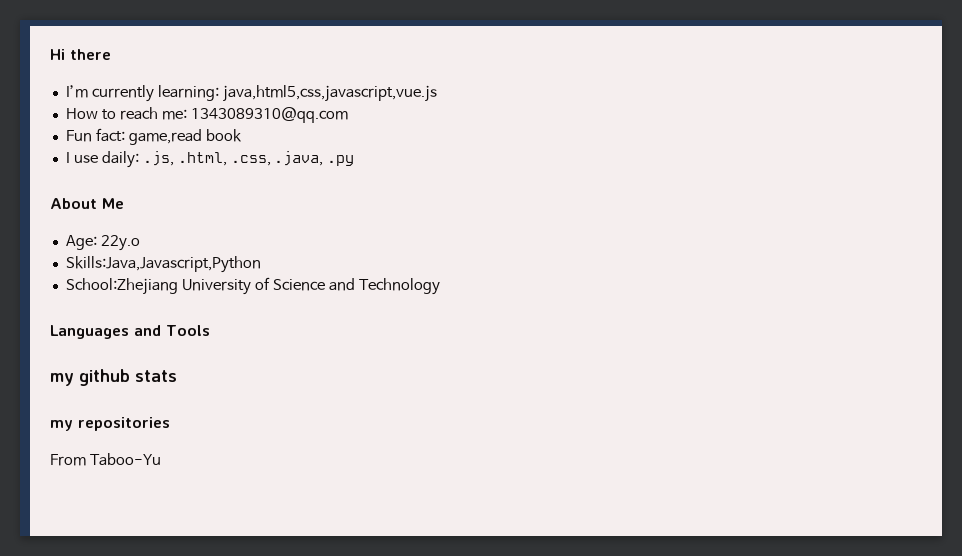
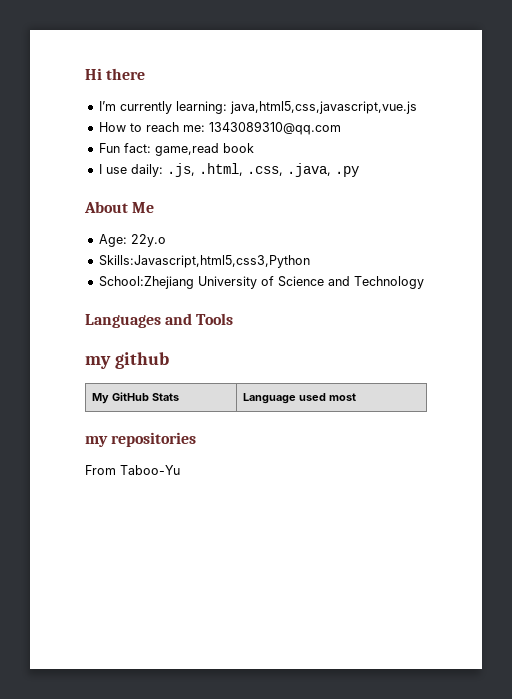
[65,256,261,273] Skills:Java,Javascript,Python -> [98,255,310,268] Skills:Javascript,html5,css3,Python
[135,370,177,382] stats -> [91,392,179,404] [242,393,356,404] // My GitHub Stats | Language used most

